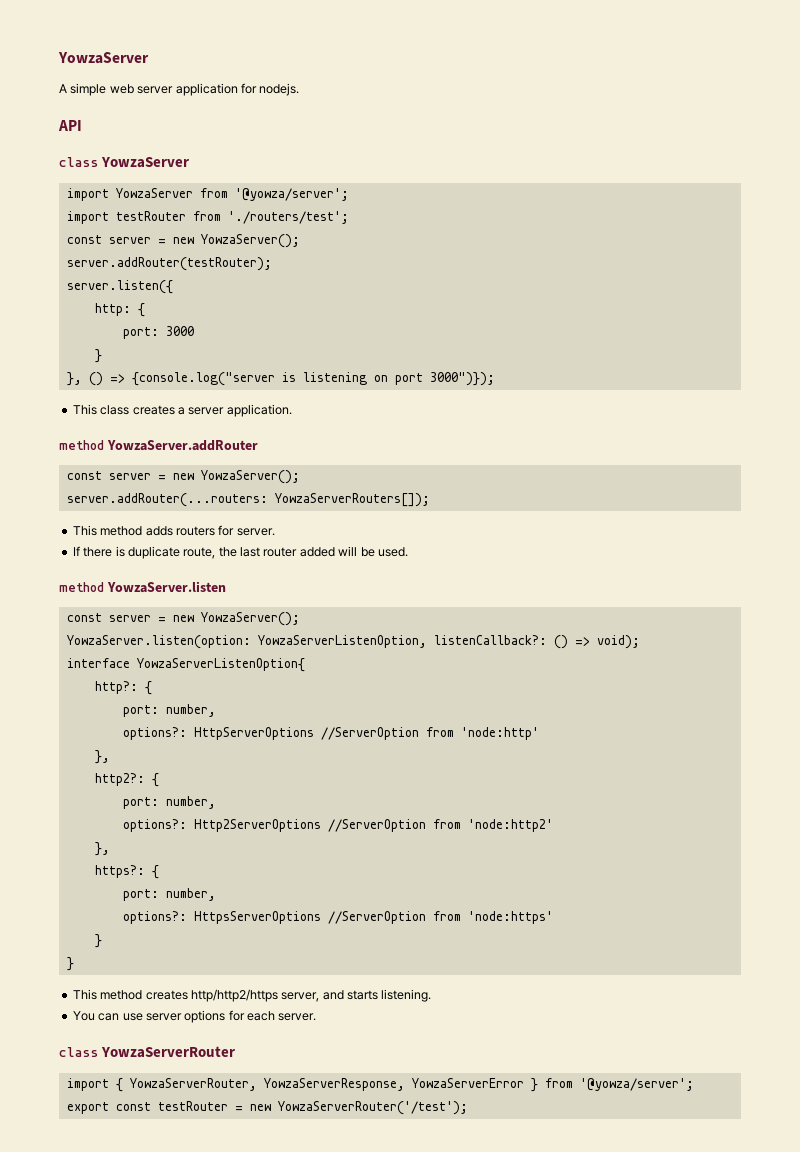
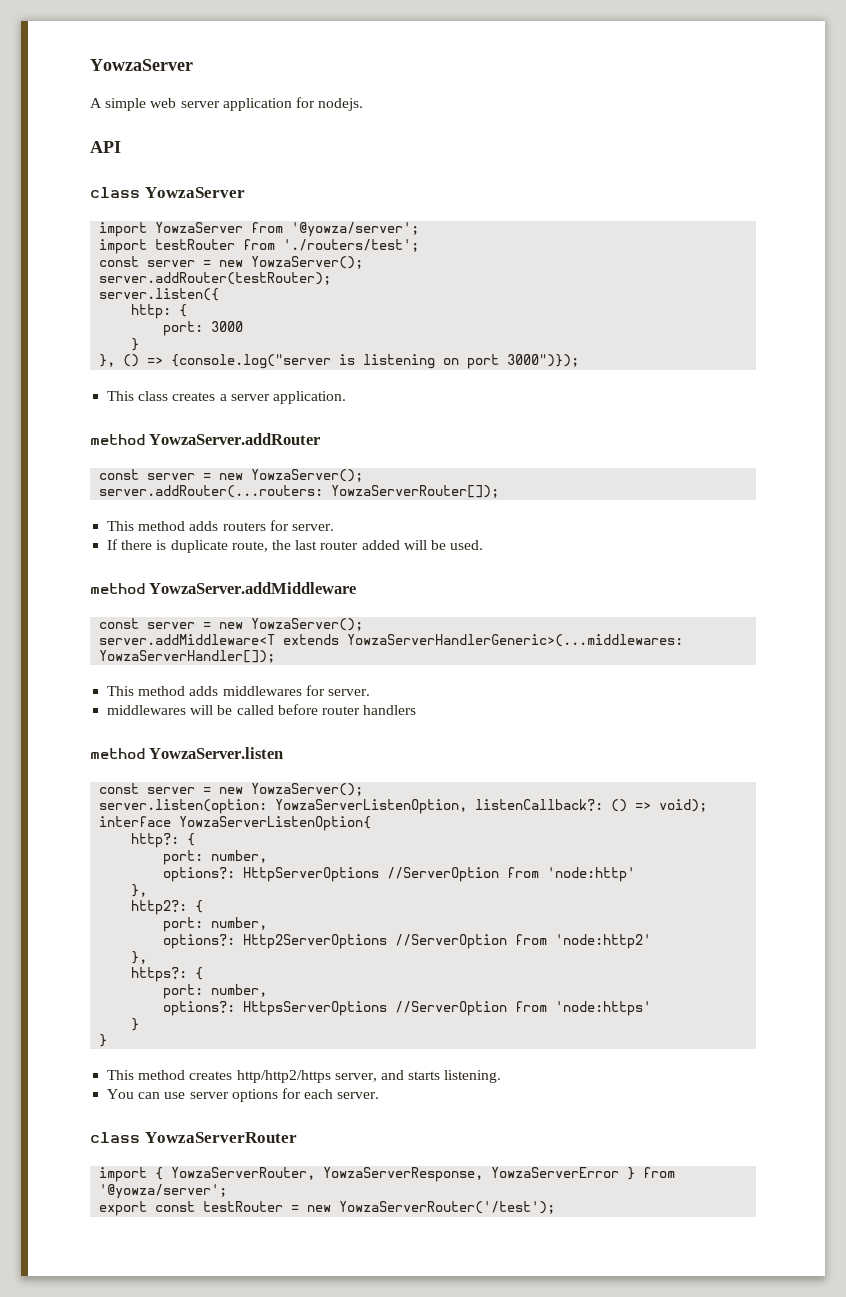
[274,493,430,507] YowzaServerRouters[]); -> [331,485,500,498] YowzaServerRouter[]);
(408, 552) none -> [90,582,357,594] [99,618,364,631] [99,634,684,647] [99,650,276,663] [107,685,370,696] [107,704,417,715] // method YowzaServer.addMiddleware // const server = new YowzaServer(); // server.addMiddleware<T extends YowzaServerHandlerGeneric>(...middlewares: YowzaServerHandler[]); // This method adds middlewares for server. // middlewares will be called before router handlers
[66,635,251,649] YowzaServer.listen(option: -> [99,799,268,814] server.listen(option:

